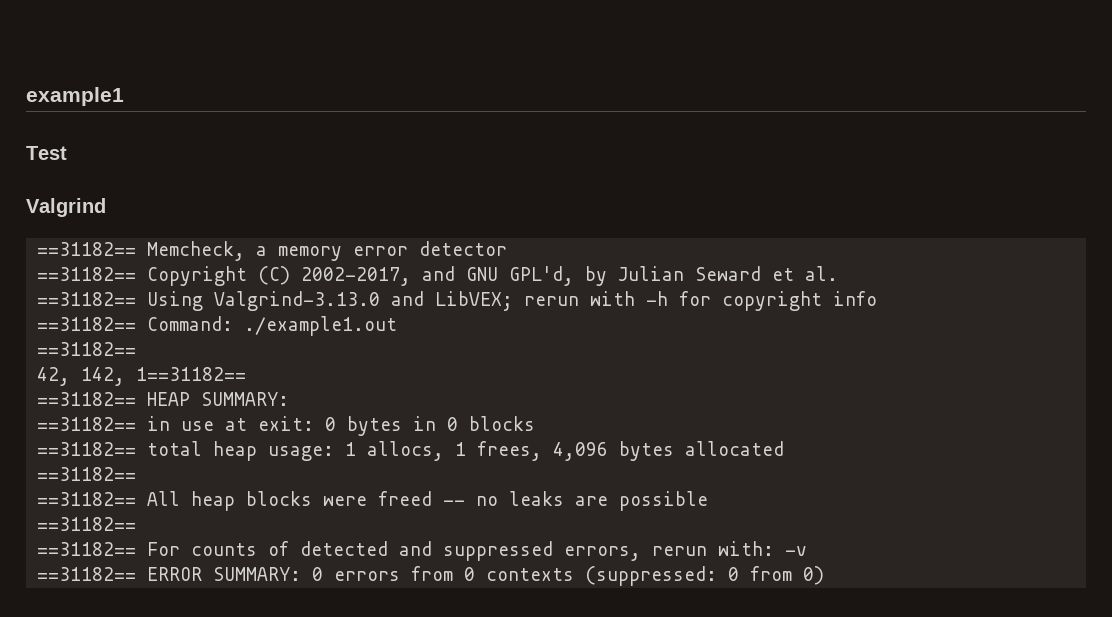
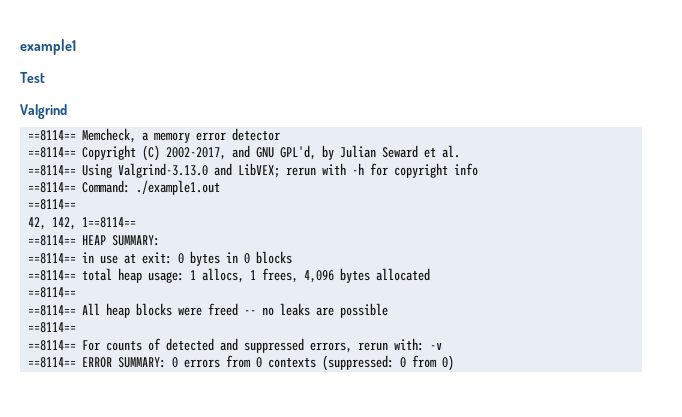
[37,242,137,256] ==31182== -> [28,130,77,141] ==8114==
[37,267,137,281] ==31182== -> [28,147,77,158] ==8114==
[37,292,137,306] ==31182== -> [28,165,77,176] ==8114==
[37,317,137,331] ==31182== -> [28,182,77,193] ==8114==
[37,342,137,356] ==31182== -> [28,199,77,210] ==8114==
[136,367,247,381] [37,392,137,406] 1==31182== // ==31182== -> [82,217,137,228] [28,235,77,246] 1==8114== // ==8114==
[37,417,137,431] ==31182== -> [28,253,77,264] ==8114==
[37,442,137,456] ==31182== -> [28,270,77,281] ==8114==
[37,467,137,481] [37,492,137,506] ==31182== // ==31182== -> [28,287,77,298] [28,305,77,316] ==8114== // ==8114==
[37,517,137,531] [37,542,137,556] ==31182== // ==31182== -> [28,322,77,333] [28,340,77,351] ==8114== // ==8114==
[37,567,137,581] ==31182== -> [28,357,77,368] ==8114==

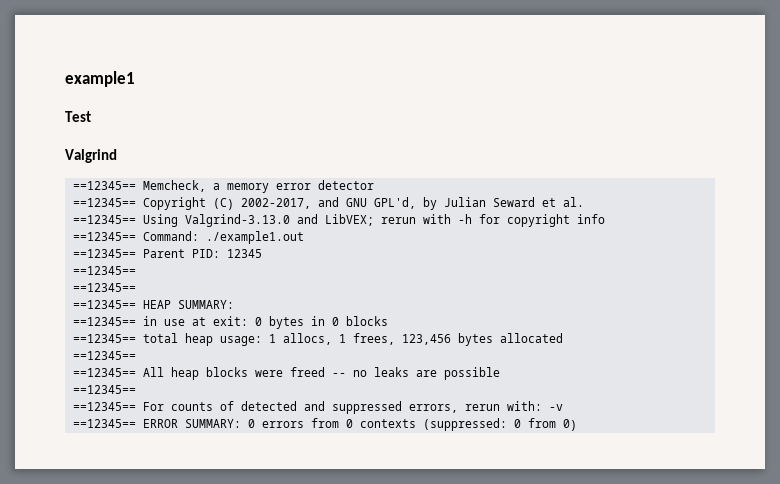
[28,130,77,141] ==8114== -> [72,181,136,190] ==12345==
[28,147,77,158] ==8114== -> [72,198,136,207] ==12345==
[28,165,77,176] ==8114== -> [72,215,136,224] ==12345==
[28,182,77,193] ==8114== -> [72,232,136,241] ==12345==
[28,199,77,210] [28,217,137,230] [28,235,77,246] ==8114== // 42, 142, 1==8114== // ==8114== -> [72,249,262,258] [72,266,136,275] [72,283,136,292] [72,300,136,309] ==12345== Parent PID: 12345 // ==12345== // ==12345== // ==12345==
[28,253,77,264] ==8114== -> [72,317,136,326] ==12345==
[28,270,77,281] ==8114== -> [72,334,136,343] ==12345==
[304,270,335,283] 4,096 -> [401,334,451,345] 123,456
[28,287,77,298] [28,305,77,316] ==8114== // ==8114== -> [72,351,136,360] [72,368,136,377] ==12345== // ==12345==
[28,322,77,333] [28,340,77,351] ==8114== // ==8114== -> [72,385,136,394] [72,402,136,411] ==12345== // ==12345==
[28,357,77,368] ==8114== -> [72,419,136,428] ==12345==

